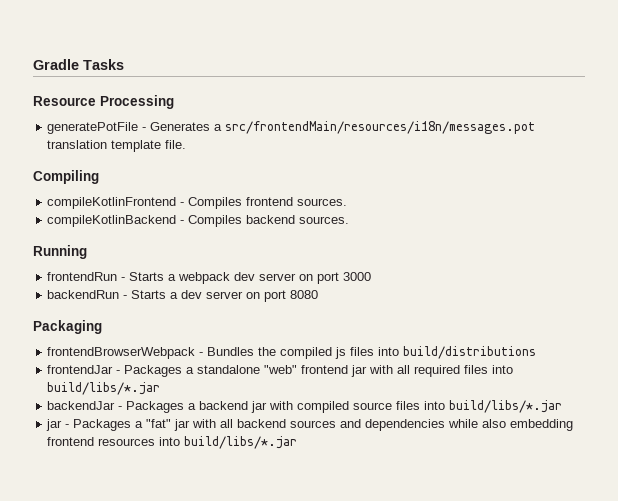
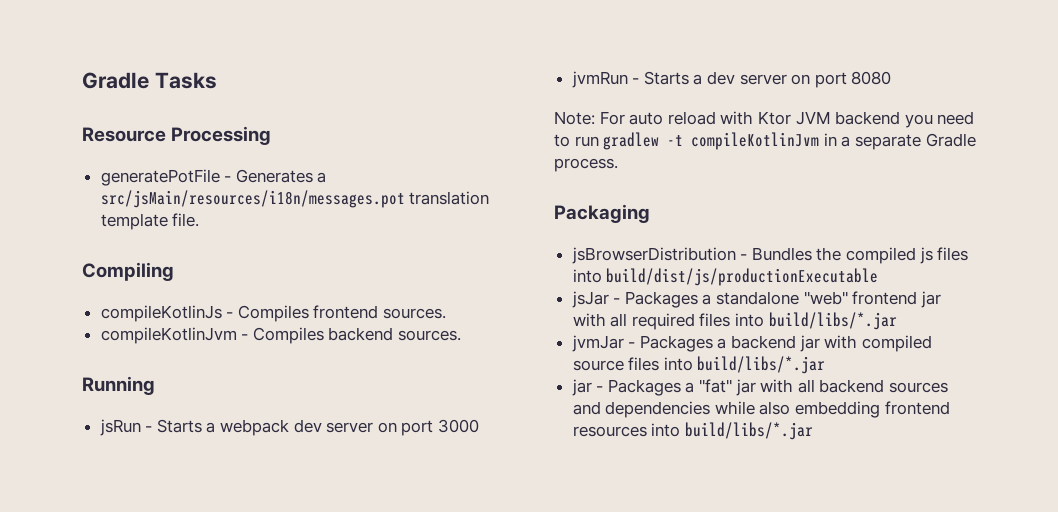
[225,121,536,134] src/frontendMain/resources/i18n/messages.pot -> [100,190,405,208] src/jsMain/resources/i18n/messages.pot
[47,197,177,209] compileKotlinFrontend -> [100,305,222,322] compileKotlinJs
[47,215,177,227] compileKotlinBackend -> [100,327,237,344] compileKotlinJvm
[47,272,118,281] frontendRun -> [99,419,141,436] jsRun
[47,290,120,299] backendRun -> [571,71,628,88] jvmRun
(319, 294) none -> [554,111,975,128] [554,132,976,150] [554,158,618,172] // Note: For auto reload with Ktor JVM backend you need to run gradlew -t compileKotlinJvm in a separate Gradle process.
[47,347,196,359] frontendBrowserWebpack -> [571,247,736,264] jsBrowserDistribution
[403,346,537,359] [47,365,114,374] build/distributions // frontendJar -> [606,268,879,286] [571,291,609,308] build/dist/js/productionExecutable // jsJar
[47,401,116,410] backendJar -> [571,335,624,352] jvmJar

